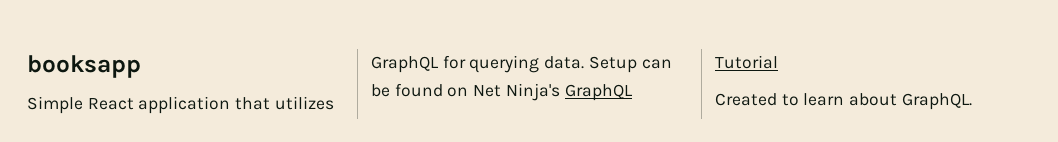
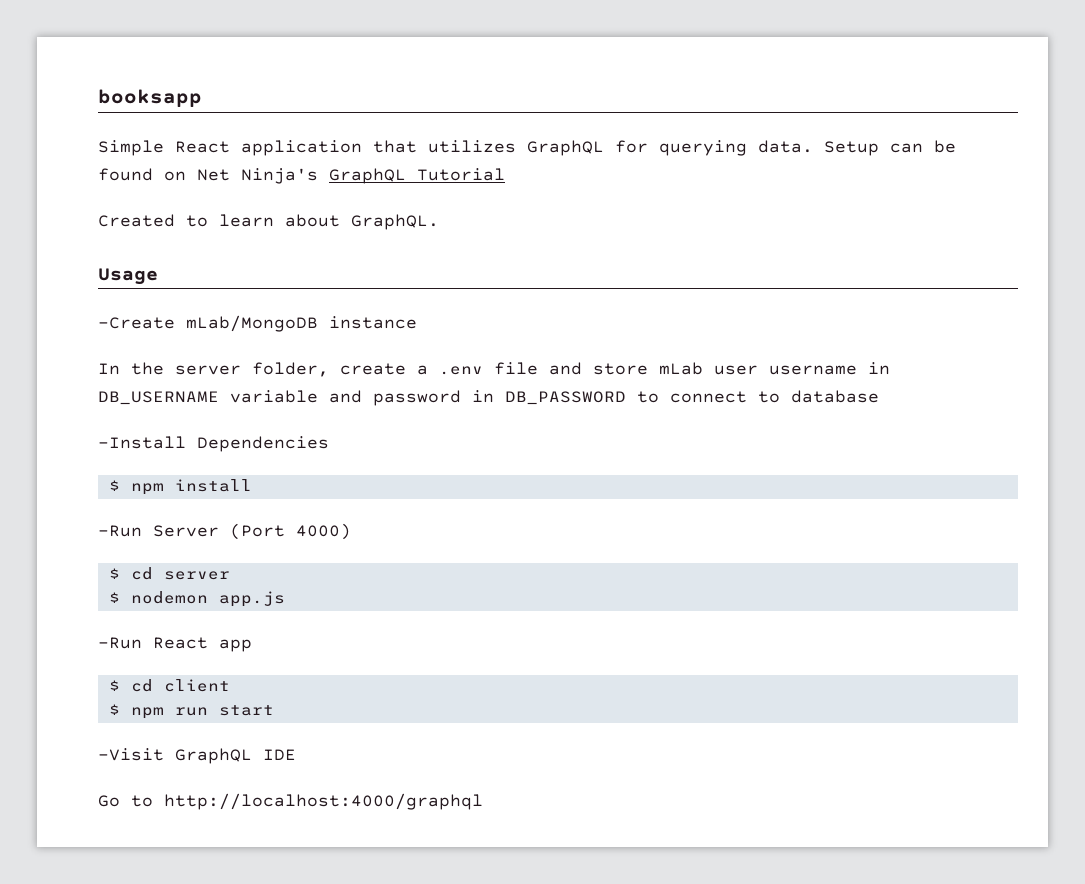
(972, 101) none -> [98,268,158,285] [98,315,417,332] [98,362,890,377] [98,390,879,406] [98,436,329,452] [108,479,252,495] [98,523,351,540] [108,567,230,580] [108,591,285,607] [98,637,252,652] [108,679,230,692] [108,704,274,719] [98,748,296,764] [98,793,483,810] // Usage // -Create mLab/MongoDB instance // In the server folder, create a .env file and store mLab user username in DB_USERNAME variable and password in DB_PASSWORD to connect to database // -Install Dependencies // $ npm install // -Run Server (Port 4000) // $ cd server // $ nodemon app.js // -Run React app // $ cd client // $ npm run start // -Visit GraphQL IDE // Go to http://localhost:4000/graphql

